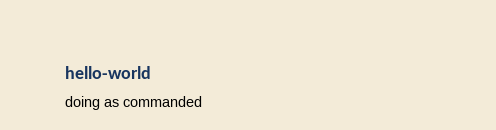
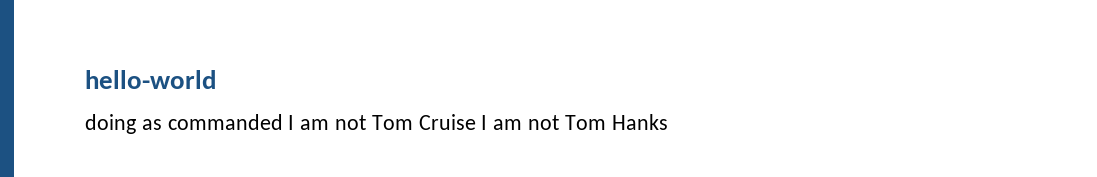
(202, 101) none -> [288,114,668,130] I am not Tom Cruise I am not Tom Hanks

